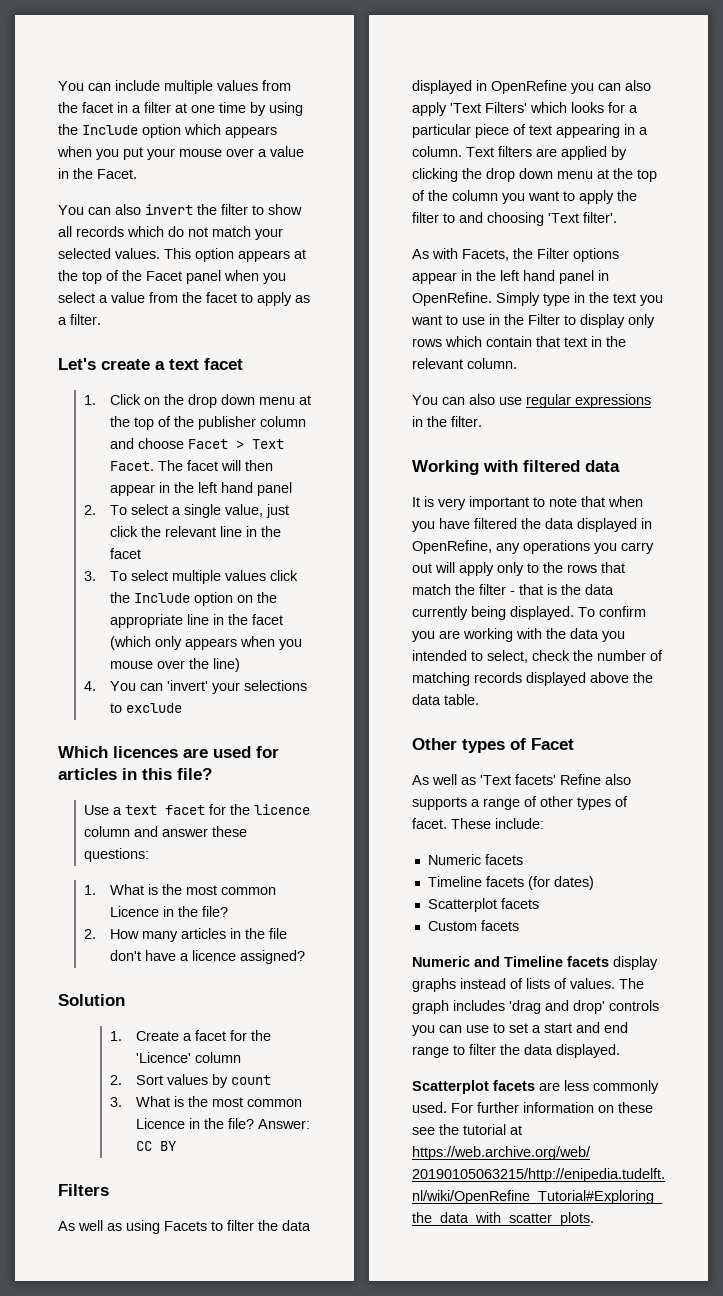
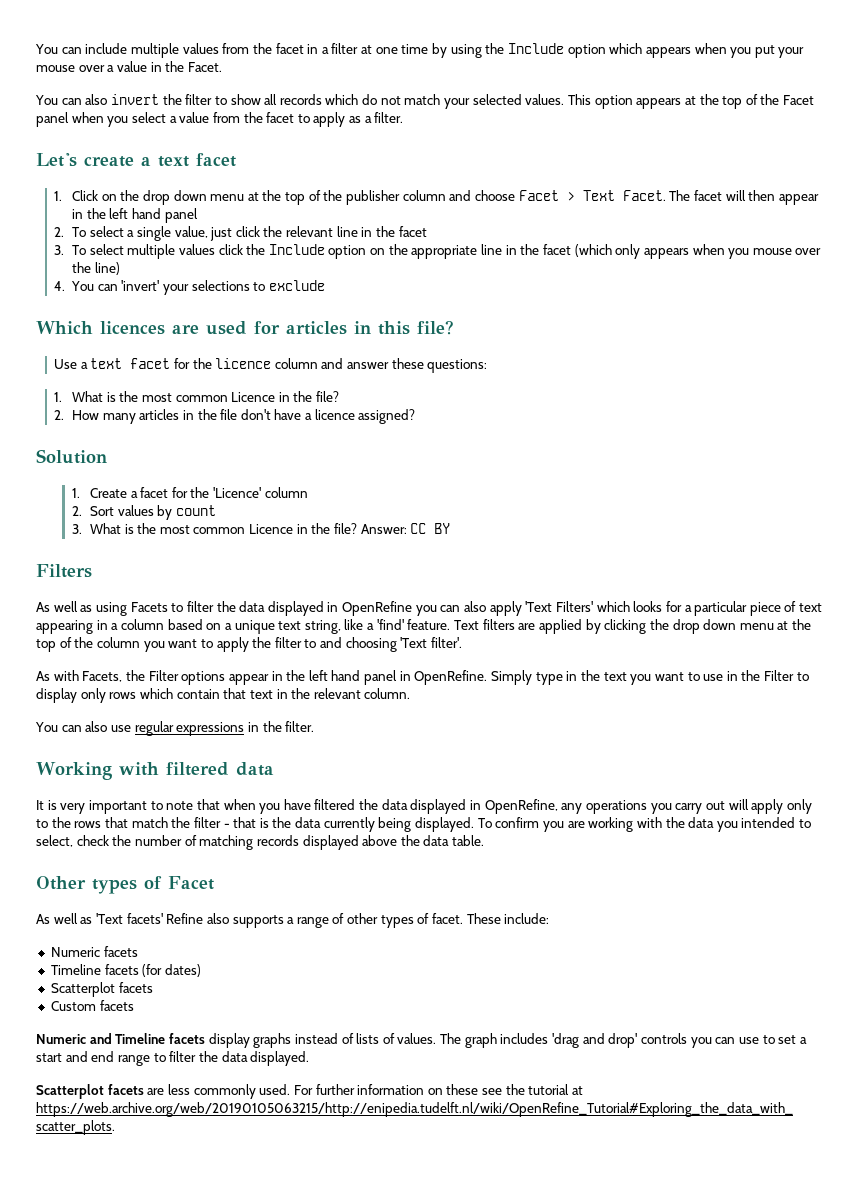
[412,146,462,157] column. -> [120,619,451,634] column based on a unique text string, like a 'find' feature.

